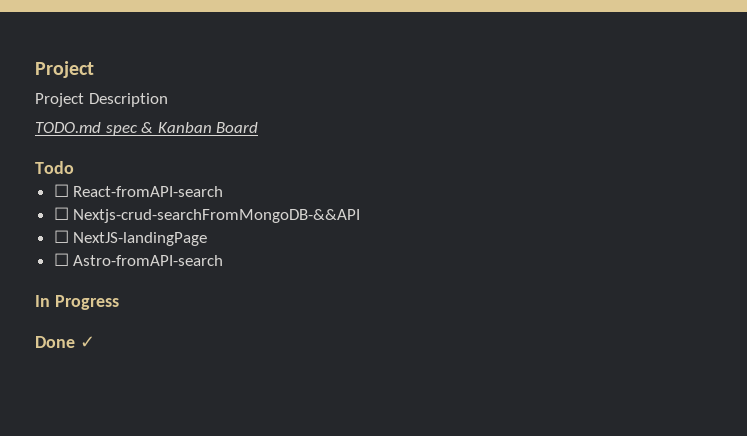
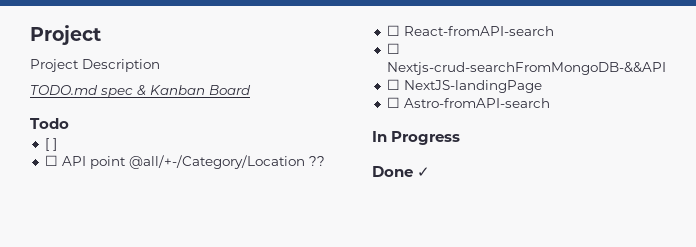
(74, 167) none -> [44,138,57,151] [44,155,325,169] // [ ] // ☐ API point @all/+-/Category/Location ??

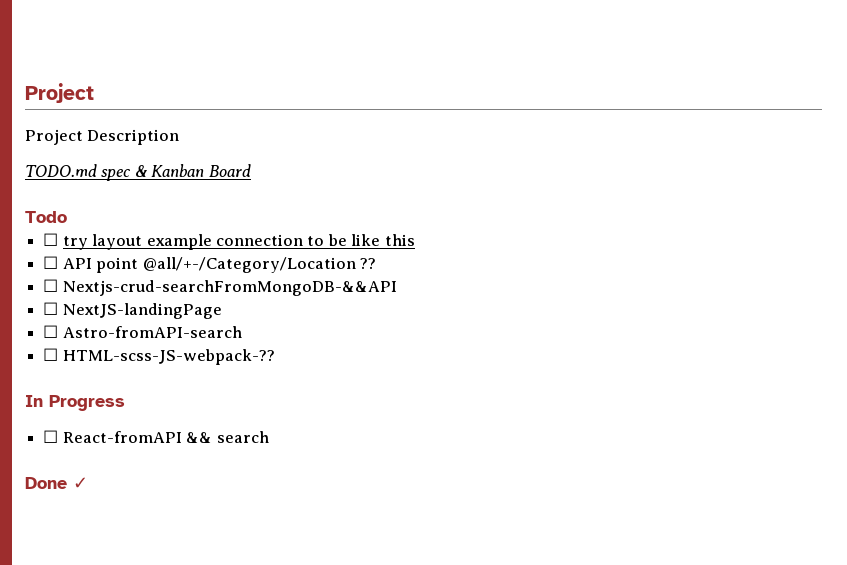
[44,138,57,151] [ ] -> [43,233,415,250] ☐ try layout example connection to be like this
[386,25,554,36] // ☐ React-fromAPI-search -> (376, 263) none
(550, 103) none -> [43,348,275,365] // ☐ HTML-scss-JS-webpack-??
(461, 138) none -> [43,430,269,443] // ☐ React-fromAPI && search

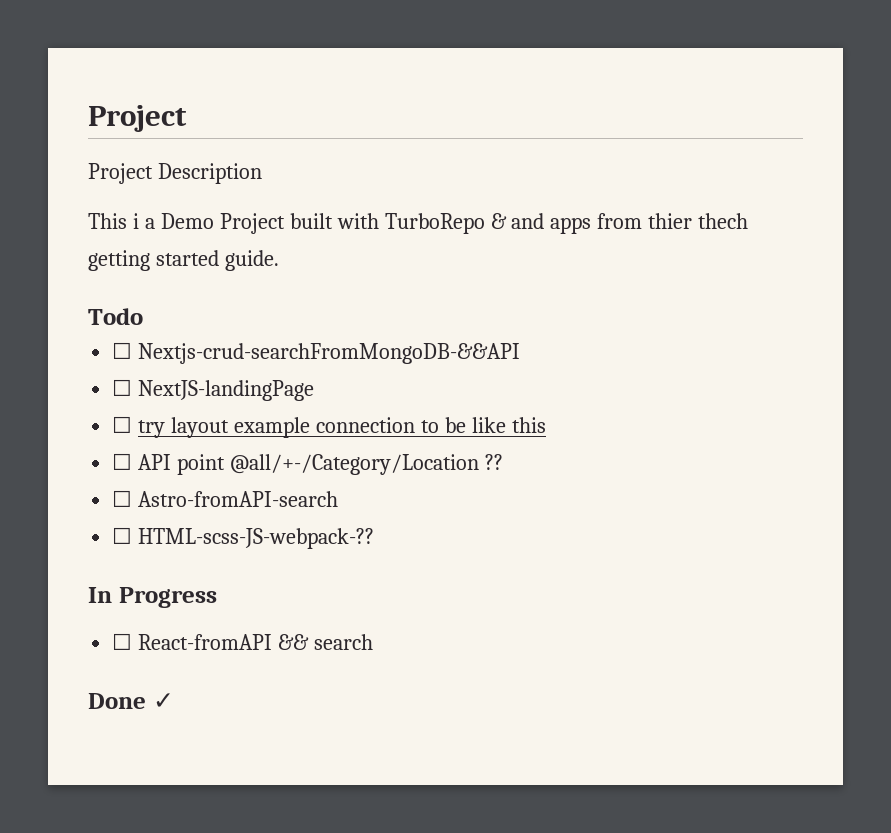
[25,164,251,181] [25,211,67,223] TODO.md spec & Kanban Board // Todo -> [88,213,749,234] [88,250,279,271] [88,308,143,325] [112,342,521,364] [112,379,315,401] This i a Demo Project built with TurboRepo & and apps from thier thech getting started guide. // Todo // ☐ Nextjs-crud-searchFromMongoDB-&&API // ☐ NextJS-landingPage
[43,279,397,296] [43,302,222,319] // ☐ Nextjs-crud-searchFromMongoDB-&&API // ☐ NextJS-landingPage -> (503, 462) none

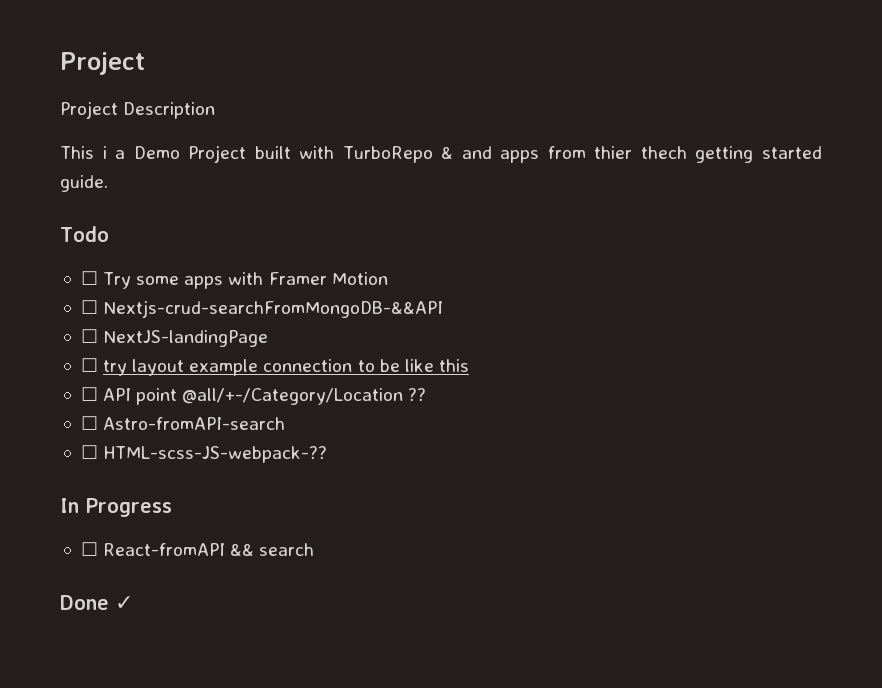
(143, 316) none -> [80,271,388,289] // ☐ Try some apps with Framer Motion

